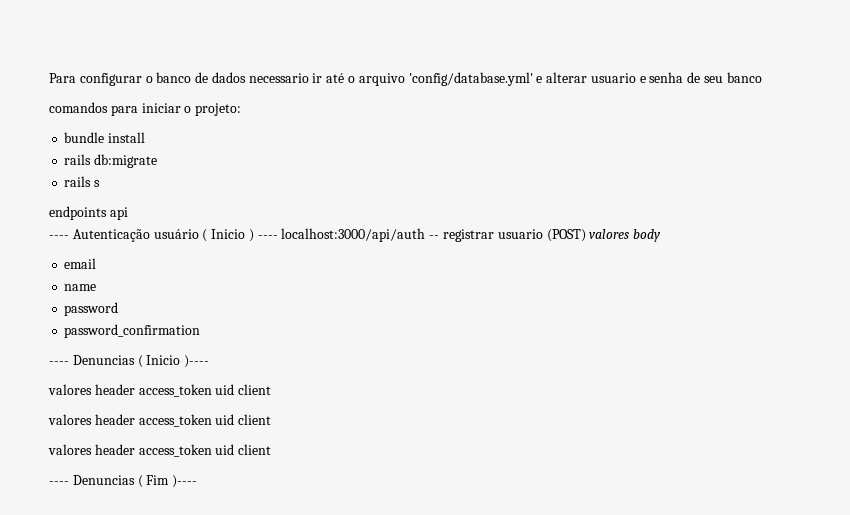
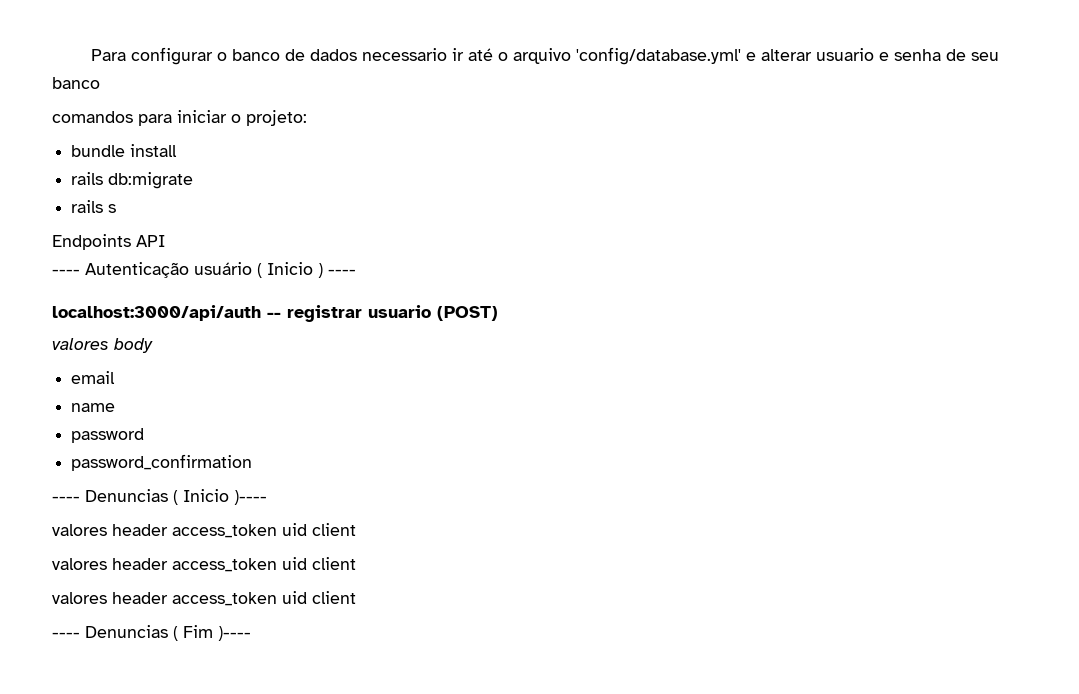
[49,206,128,220] endpoints api -> [52,234,165,250] Endpoints API
(278, 237) none -> (356, 272) //
(586, 235) none -> (498, 313) //

